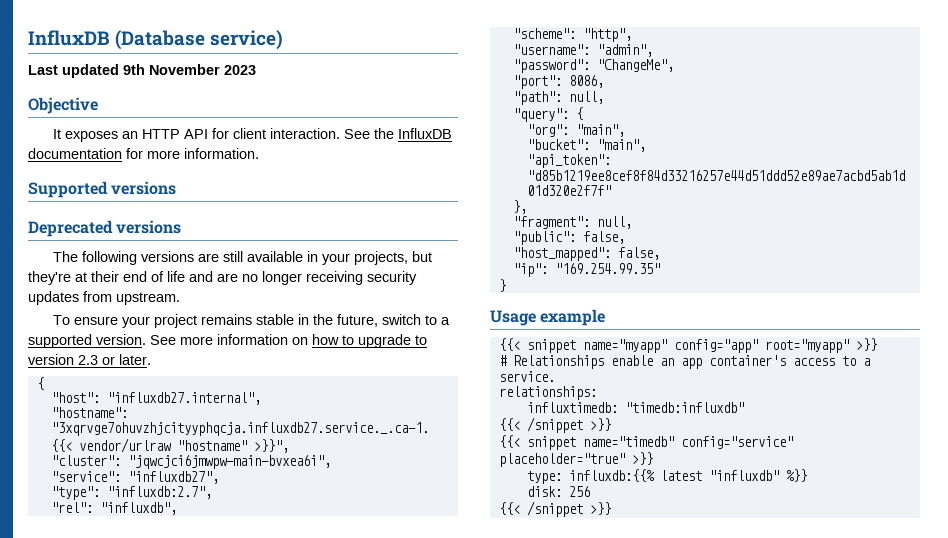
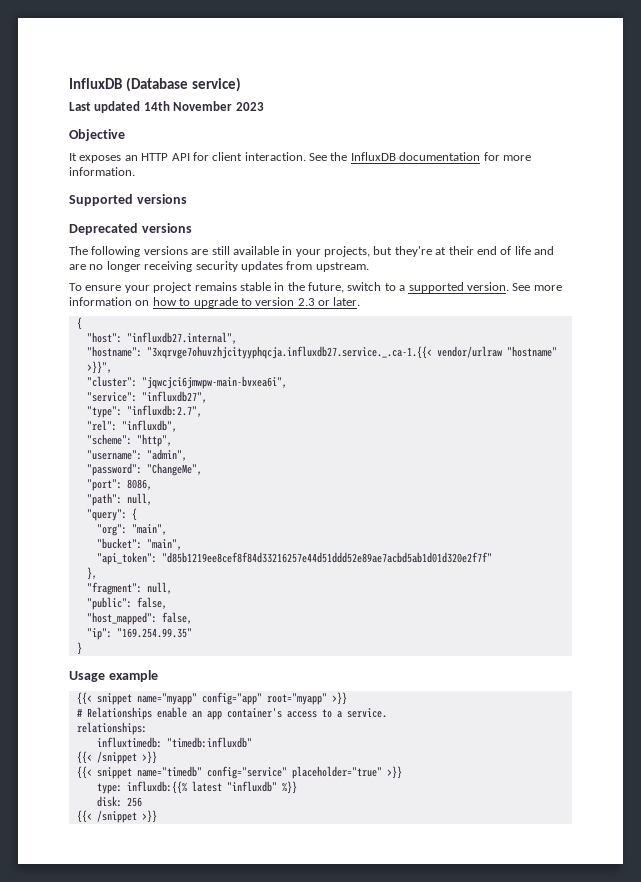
[123,64,145,75] 9th -> [143,101,170,111] 14th

